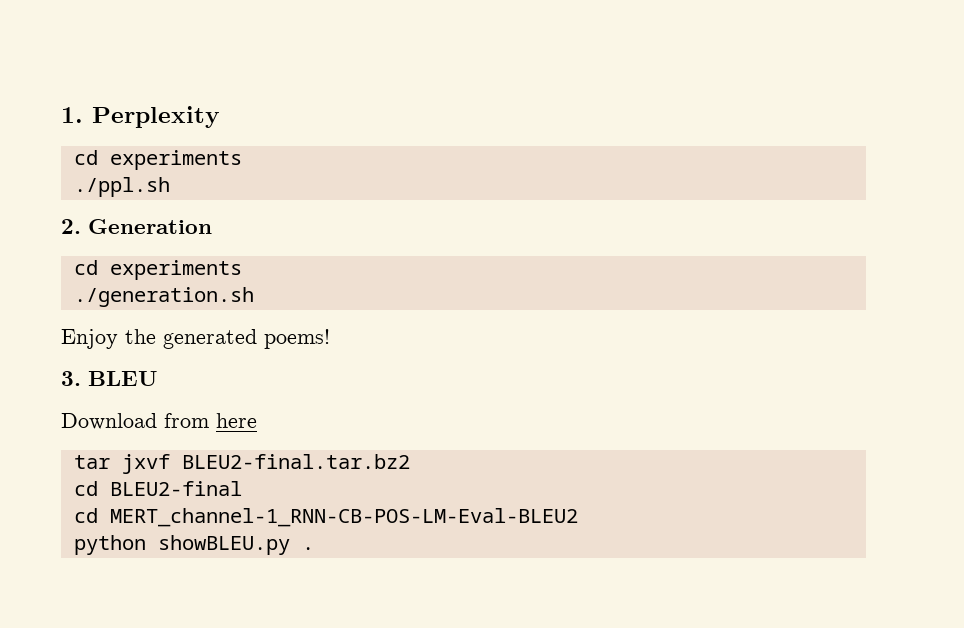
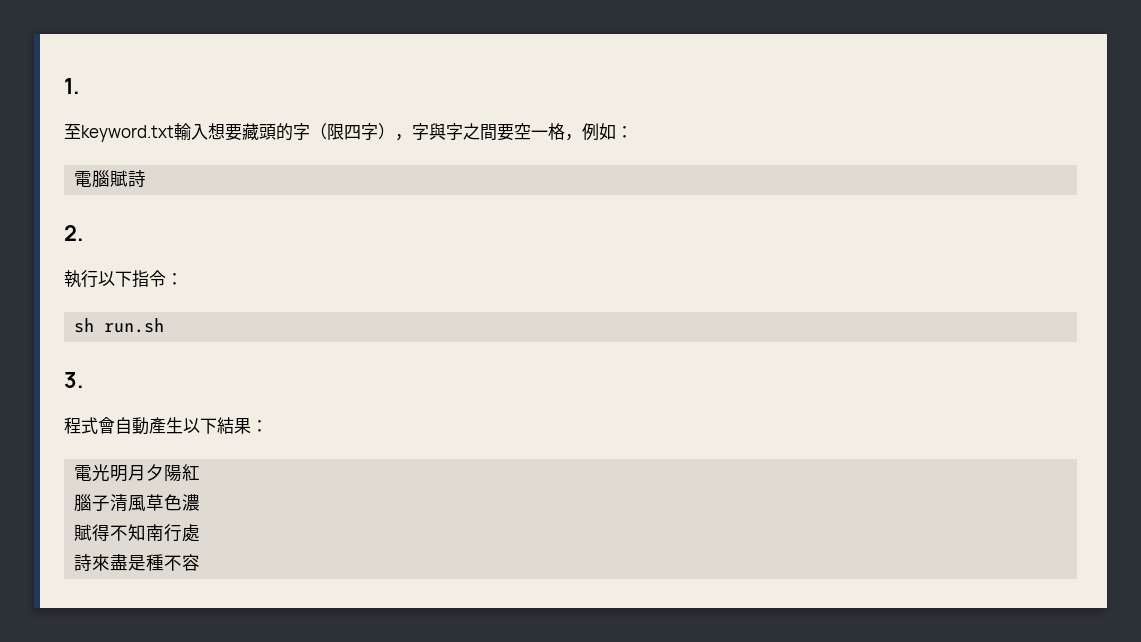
[92,106,220,128] [73,150,242,170] [73,177,170,197] [61,219,212,234] [73,260,242,280] [73,287,254,307] [61,329,330,349] [61,371,157,386] [61,413,257,430] [73,454,410,474] [73,481,242,496] [73,508,578,527] [73,535,314,555] Perplexity // cd experiments // ./ppl.sh // 2. Generation // cd experiments // ./generation.sh // Enjoy the generated poems! // 3. BLEU // Download from here // tar jxvf BLEU2-final.tar.bz2 // cd BLEU2-final // cd MERT_channel-1_RNN-CB-POS-LM-Eval-BLEU2 // python showBLEU.py . -> [64,123,633,142] [74,170,147,188] [64,225,84,241] [64,270,183,288] [74,318,165,333] [64,372,84,388] [64,417,268,435] [74,464,201,482] [74,494,201,512] [74,524,201,542] [74,554,201,571] // 至keyword.txt輸入想要藏頭的字（限四字），字與字之間要空一格，例如： // 電腦賦詩 // 2. // 執行以下指令： // sh run.sh // 3. // 程式會自動產生以下結果： // 電光明月夕陽紅 // 腦子清風草色濃 // 賦得不知南行處 // 詩來盡是種不容

